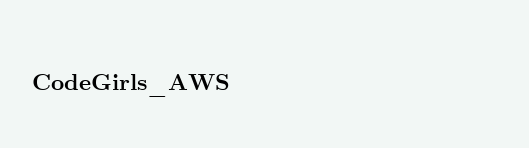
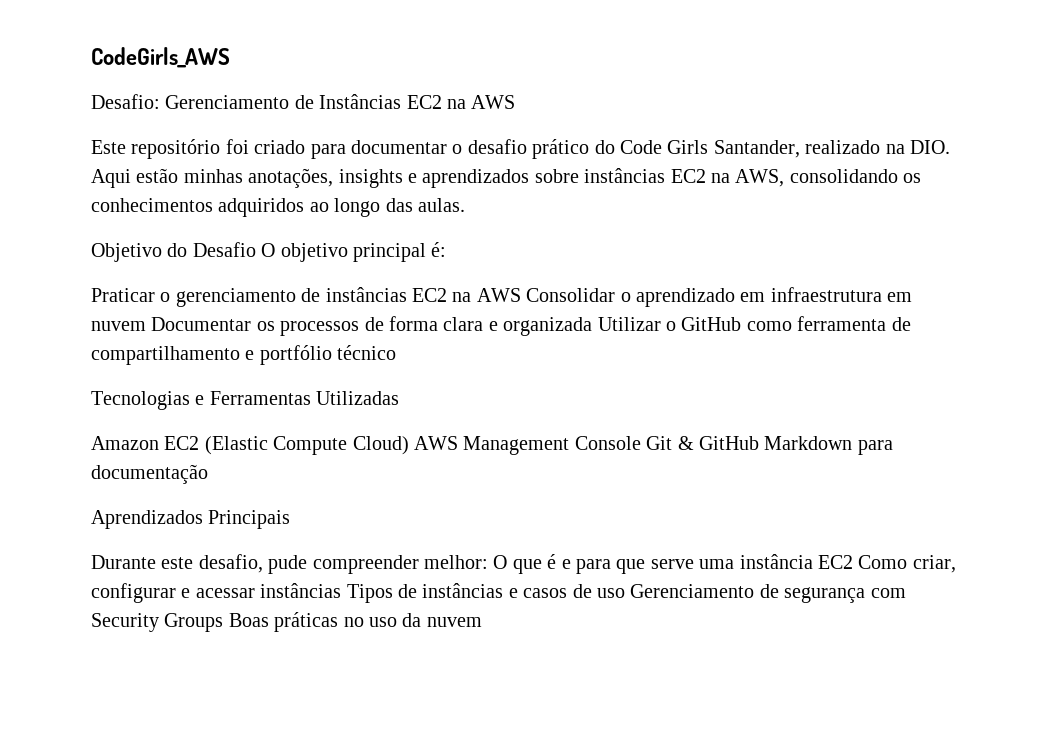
(230, 85) none -> [91,94,516,109] [91,139,950,159] [91,168,922,188] [91,198,465,217] [91,242,447,262] [91,287,913,307] [91,316,911,336] [91,345,397,365] [91,391,400,410] [91,436,893,455] [91,464,208,484] [91,510,291,529] [91,554,956,574] [91,583,906,603] [91,612,482,632] // Desafio: Gerenciamento de Instâncias EC2 na AWS // Este repositório foi criado para documentar o desafio prático do Code Girls Santander, realizado na DIO. Aqui estão minhas anotações, insights e aprendizados sobre instâncias EC2 na AWS, consolidando os conhecimentos adquiridos ao longo das aulas. // Objetivo do Desafio O objetivo principal é: // Praticar o gerenciamento de instâncias EC2 na AWS Consolidar o aprendizado em infraestrutura em nuvem Documentar os processos de forma clara e organizada Utilizar o GitHub como ferramenta de compartilhamento e portfólio técnico // Tecnologias e Ferramentas Utilizadas // Amazon EC2 (Elastic Compute Cloud) AWS Management Console Git & GitHub Markdown para documentação // Aprendizados Principais // Durante este desafio, pude compreender melhor: O que é e para que serve uma instância EC2 Como criar, configurar e acessar instâncias Tipos de instâncias e casos de uso Gerenciamento de segurança com Security Groups Boas práticas no uso da nuvem

